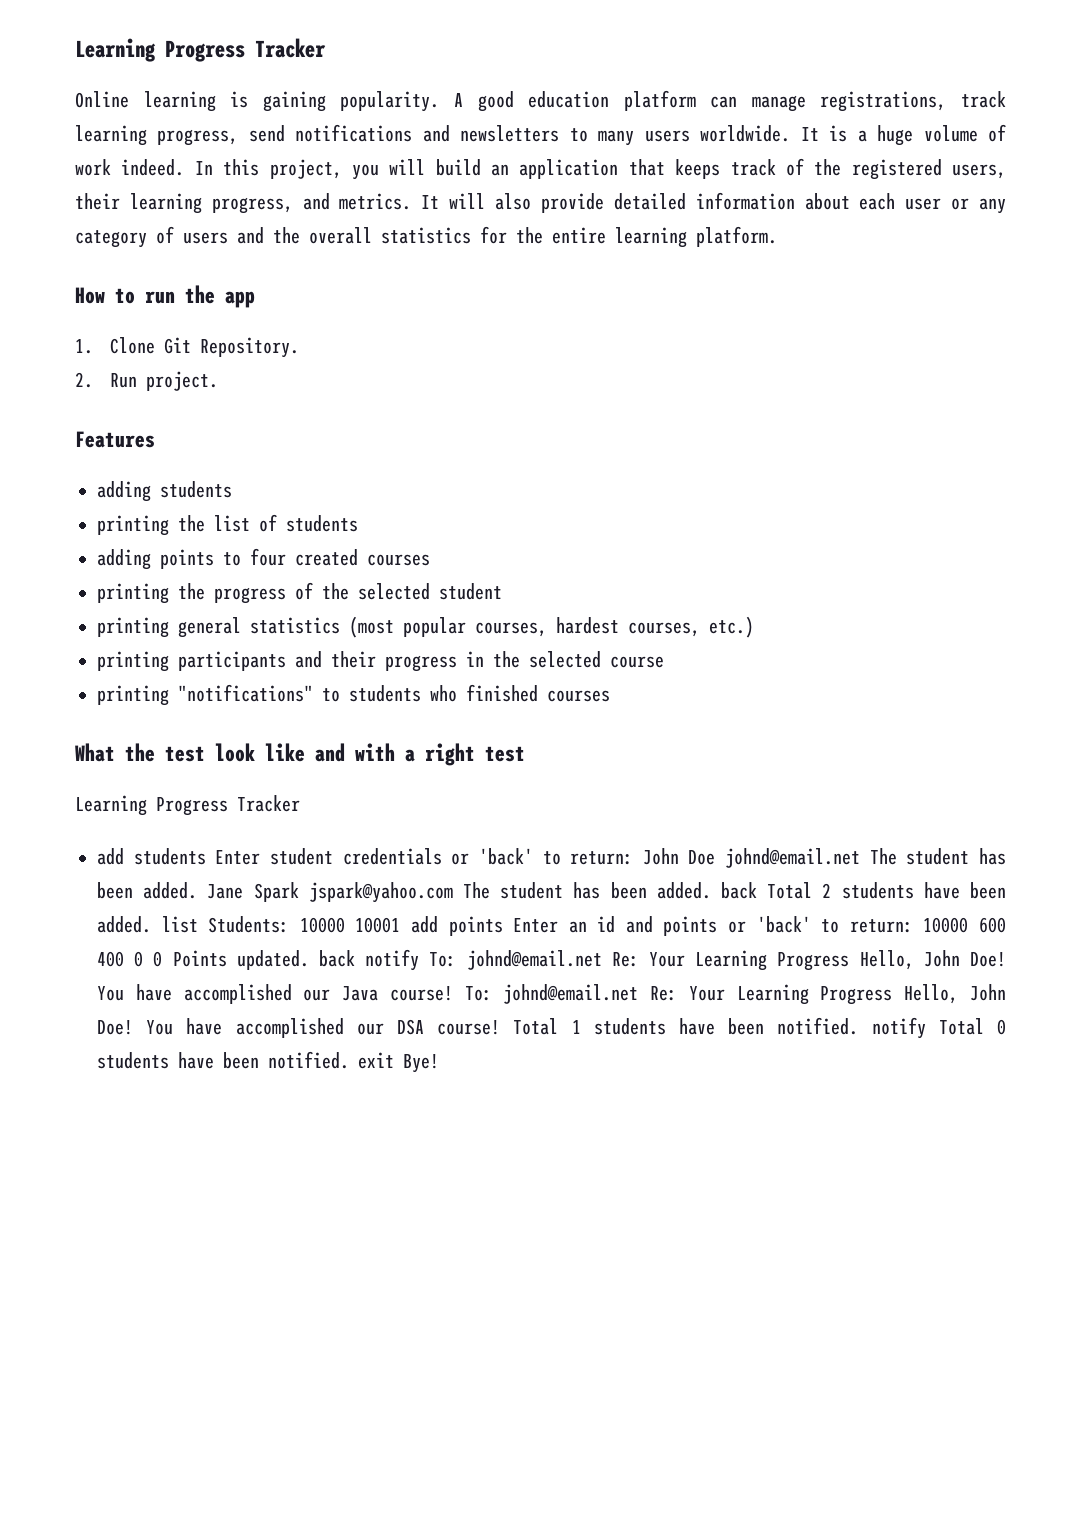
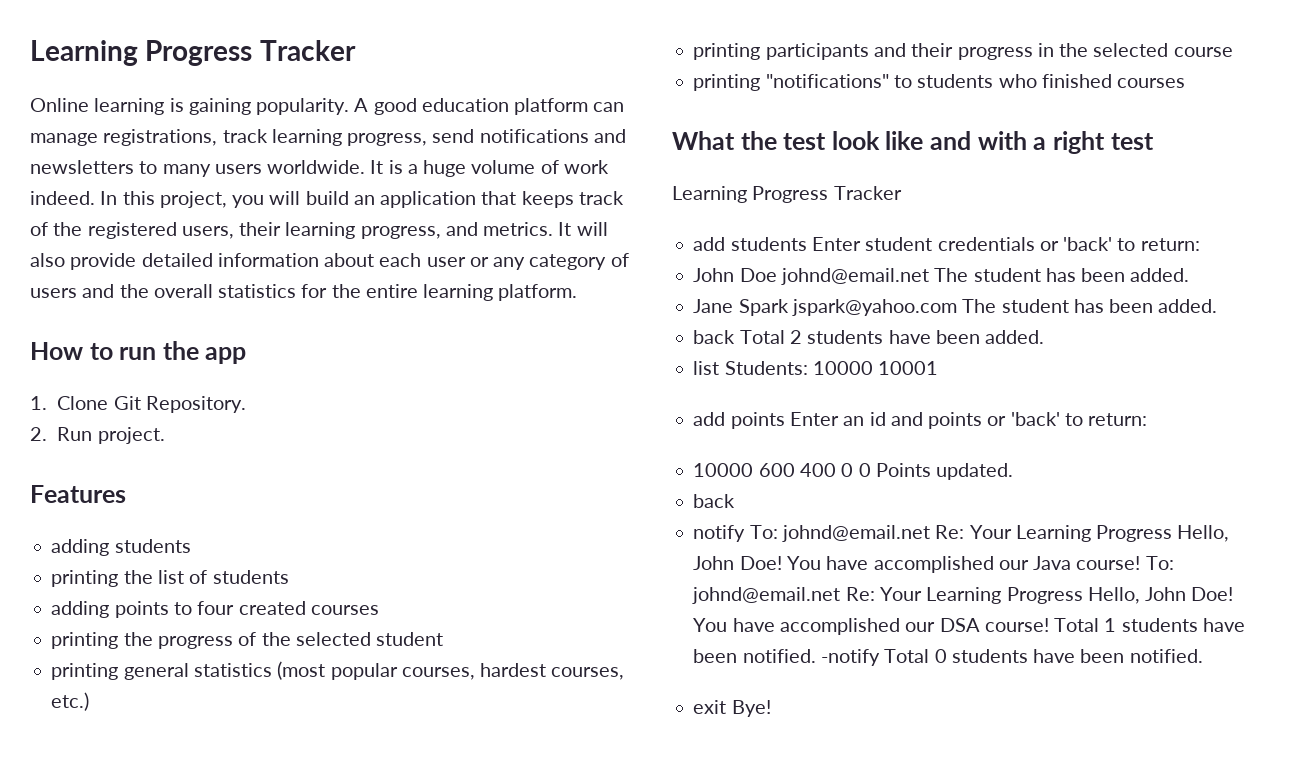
(634, 858) none -> (1200, 244) //
(198, 890) none -> (1190, 275) //
(711, 890) none -> (1218, 306) //
(151, 924) none -> (1045, 337) //
(401, 925) none -> (939, 368) //
(913, 926) none -> (1148, 419) //
[319,950,355,967] back -> [693,494,736,508] // back //
[871,1017,926,1039] notify -> [820,649,880,666] -notify
(349, 1060) none -> (1203, 656) //

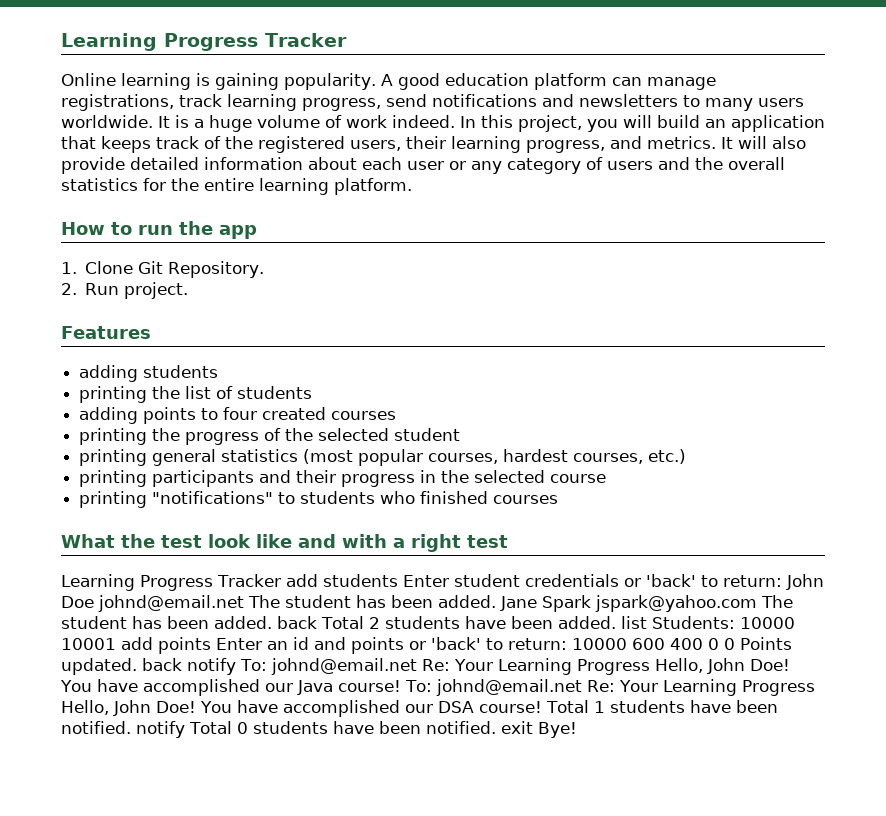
(902, 193) // -> (281, 580) none
(1200, 244) // -> (782, 581) none
(1190, 275) // -> (496, 601) none
(1218, 306) // -> (272, 622) none
(1045, 337) // -> (616, 622) none
(939, 368) // -> (116, 644) none
(1148, 419) // -> (567, 644) none
[693,494,736,508] // back // -> [142,658,182,671] back
[820,649,880,666] -notify -> [136,721,185,738] notify
(1203, 656) // -> (496, 727) none

